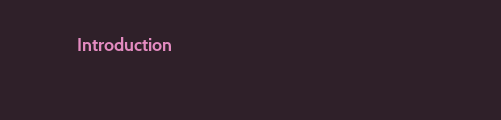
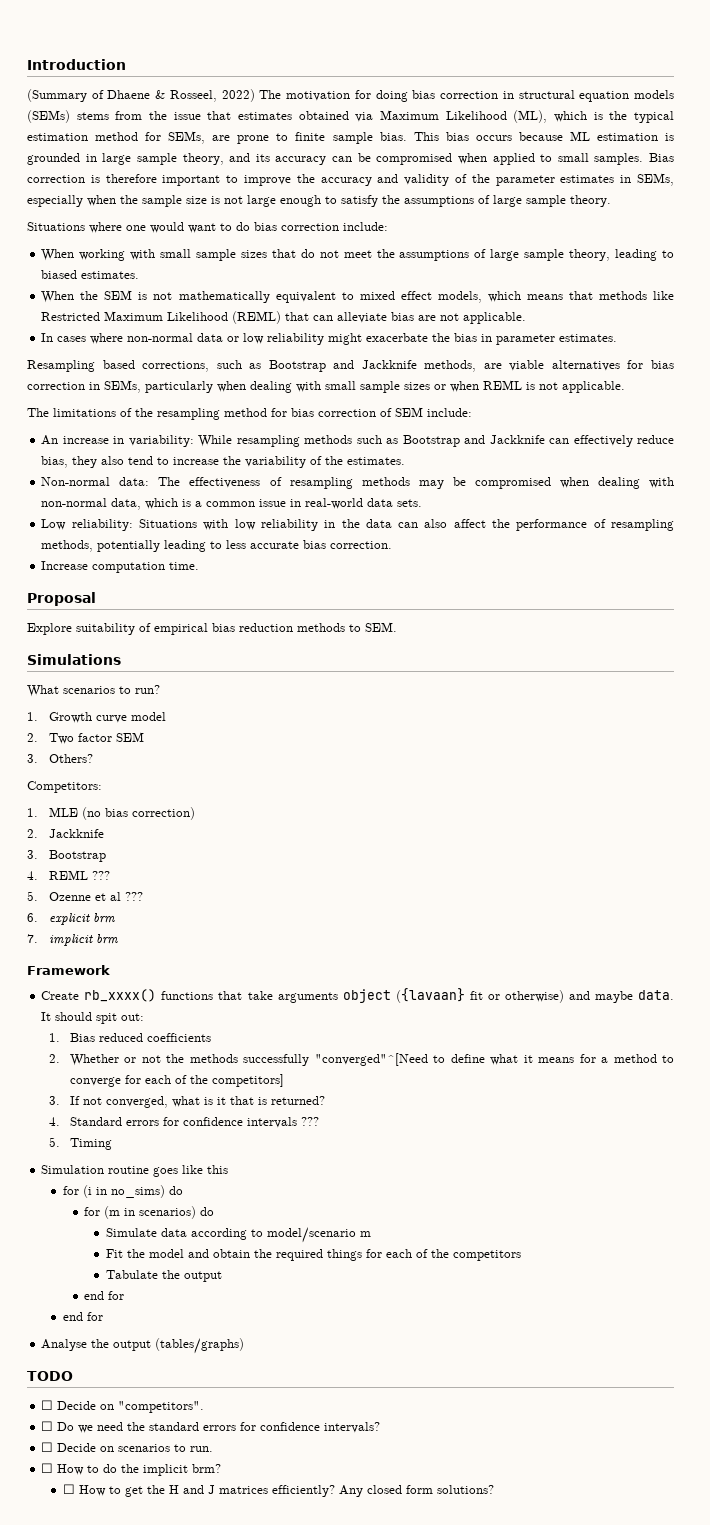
(172, 44) none -> [27,89,674,102] [27,110,674,123] [27,131,674,144] [27,153,674,165] [27,173,674,186] [27,195,611,207] [27,222,388,233] [41,249,674,261] [41,270,140,279] [41,290,674,303] [41,311,527,324] [41,333,618,345] [27,360,675,372] [27,380,625,393] [27,407,472,420] [41,435,675,447] [41,456,406,468] [41,477,675,489] [41,498,423,510] [41,519,675,531] [41,540,393,552] [41,561,200,573] [27,592,96,606] [27,622,397,635] [27,654,121,665] [27,685,160,697] [27,712,166,723] [27,732,144,744] [27,754,93,763] [27,781,102,793] [27,807,195,820] [27,829,104,838] [27,850,106,862] [27,870,110,880] [27,891,143,901] [27,913,115,925] [27,934,118,946] [27,965,110,975] [41,988,675,1003] [41,1012,145,1024] [48,1033,212,1042] [48,1053,675,1066] [70,1074,285,1087] [48,1096,326,1108] [48,1117,320,1128] [48,1137,113,1150] [41,1165,229,1177] [62,1185,183,1198] [84,1206,215,1219] [105,1227,371,1243] [105,1249,521,1261] [105,1270,222,1282] [84,1291,125,1300] [62,1312,103,1321] [41,1338,245,1354] [27,1371,73,1381] [41,1400,205,1413] [41,1421,381,1433] [41,1442,214,1452] [41,1463,222,1476] [62,1484,494,1497] // (Summary of Dhaene & Rosseel, 2022) The motivation for doing bias correction in structural equation models (SEMs) stems from the issue that estimates obtained via Maximum Likelihood (ML), which is the typical estimation method for SEMs, are prone to finite sample bias. This bias occurs because ML estimation is grounded in large sample theory, and its accuracy can be compromised when applied to small samples. Bias correction is therefore important to improve the accuracy and validity of the parameter estimates in SEMs, especially when the sample size is not large enough to satisfy the assumptions of large sample theory. // Situations where one would want to do bias correction include: // When working with small sample sizes that do not meet the assumptions of large sample theory, leading to biased estimates. // When the SEM is not mathematically equivalent to mixed effect models, which means that methods like Restricted Maximum Likelihood (REML) that can alleviate bias are not applicable. // In cases where non-normal data or low reliability might exacerbate the bias in parameter estimates. // Resampling based corrections, such as Bootstrap and Jackknife methods, are viable alternatives for bias correction in SEMs, particularly when dealing with small sample sizes or when REML is not applicable. // The limitations of the resampling method for bias correction of SEM include: // An increase in variability: While resampling methods such as Bootstrap and Jackknife can effectively reduce bias, they also tend to increase the variability of the estimates. // Non-normal data: The effectiveness of resampling methods may be compromised when dealing with non-normal data, which is a common issue in real-world data sets. // Low reliability: Situations with low reliability in the data can also affect the performance of resampling methods, potentially leading to less accurate bias correction. // Increase computation time. // Proposal // Explore suitability of empirical bias reduction methods to SEM. // Simulations // What scenarios to run? // 1. Growth curve model // 2. Two factor SEM // 3. Others? // Competitors: // 1. MLE (no bias correction) // 2. Jackknife // 3. Bootstrap // 4. REML ??? // 5. Ozenne et al ??? // 6. explicit brm // 7. implicit brm // Framework // Create rb_xxxx() functions that take arguments object ({lavaan} fit or otherwise) and maybe data. It should spit out: // 1. Bias reduced coefficients // 2. Whether or not the methods successfully "converged"^[Need to define what it means for a method to converge for each of the competitors] // 3. If not converged, what is it that is returned? // 4. Standard errors for confidence intervals ??? // 5. Timing // Simulation routine goes like this // for (i in no_sims) do // for (m in scenarios) do // Simulate data according to model/scenario m // Fit the model and obtain the required things for each of the competitors // Tabulate the output // end for // end for // Analyse the output (tables/graphs) // TODO // ☐ Decide on "competitors". // ☐ Do we need the standard errors for confidence intervals? // ☐ Decide on scenarios to run. // ☐ How to do the implicit brm? // ☐ How to get the H and J matrices efficiently? Any closed form solutions?

